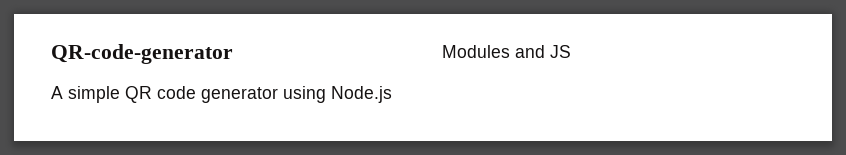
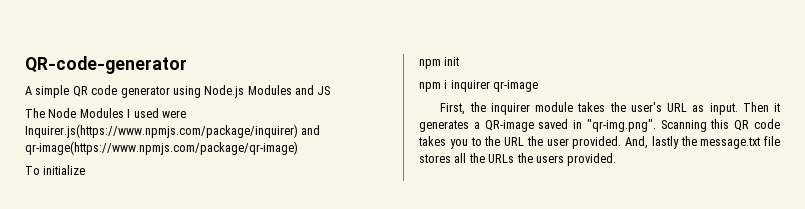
(571, 51) none -> [25,108,186,118] [25,124,321,138] [25,141,298,155] [25,165,86,175] [419,57,460,69] [419,80,539,92] [440,102,780,115] [419,119,780,132] [418,136,780,149] [419,153,617,166] // The Node Modules I used were Inquirer.js(https://www.npmjs.com/package/inquirer) and qr-image(https://www.npmjs.com/package/qr-image) // To initialize // npm init // npm i inquirer qr-image // First, the inquirer module takes the user's URL as input. Then it generates a QR-image saved in "qr-img.png". Scanning this QR code takes you to the URL the user provided. And, lastly the message.txt file stores all the URLs the users provided.

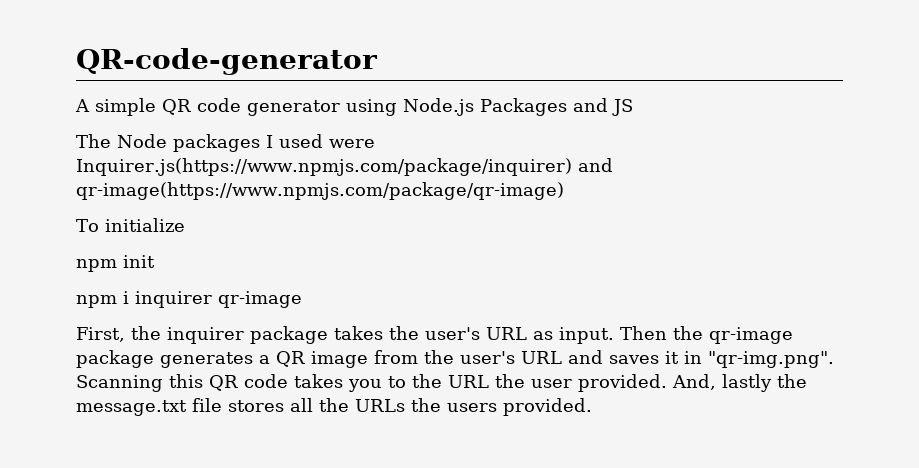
[247,85,292,95] Modules -> [480,98,567,116] Packages
[79,108,124,118] Modules -> [173,134,260,152] packages
[535,102,574,112] module -> [250,326,328,344] package
[774,103,780,112] [419,119,569,132] it generates a QR-image saved -> [673,326,793,344] [76,350,679,368] the qr-image package generates a QR image from the user's URL and saves it

